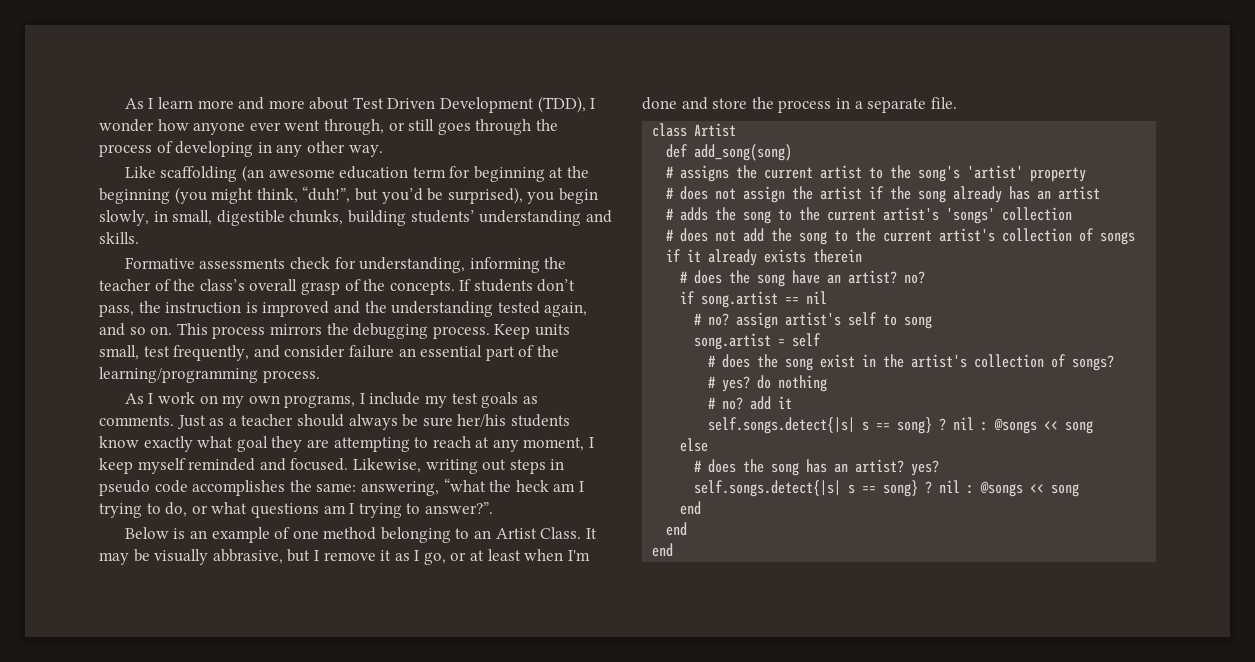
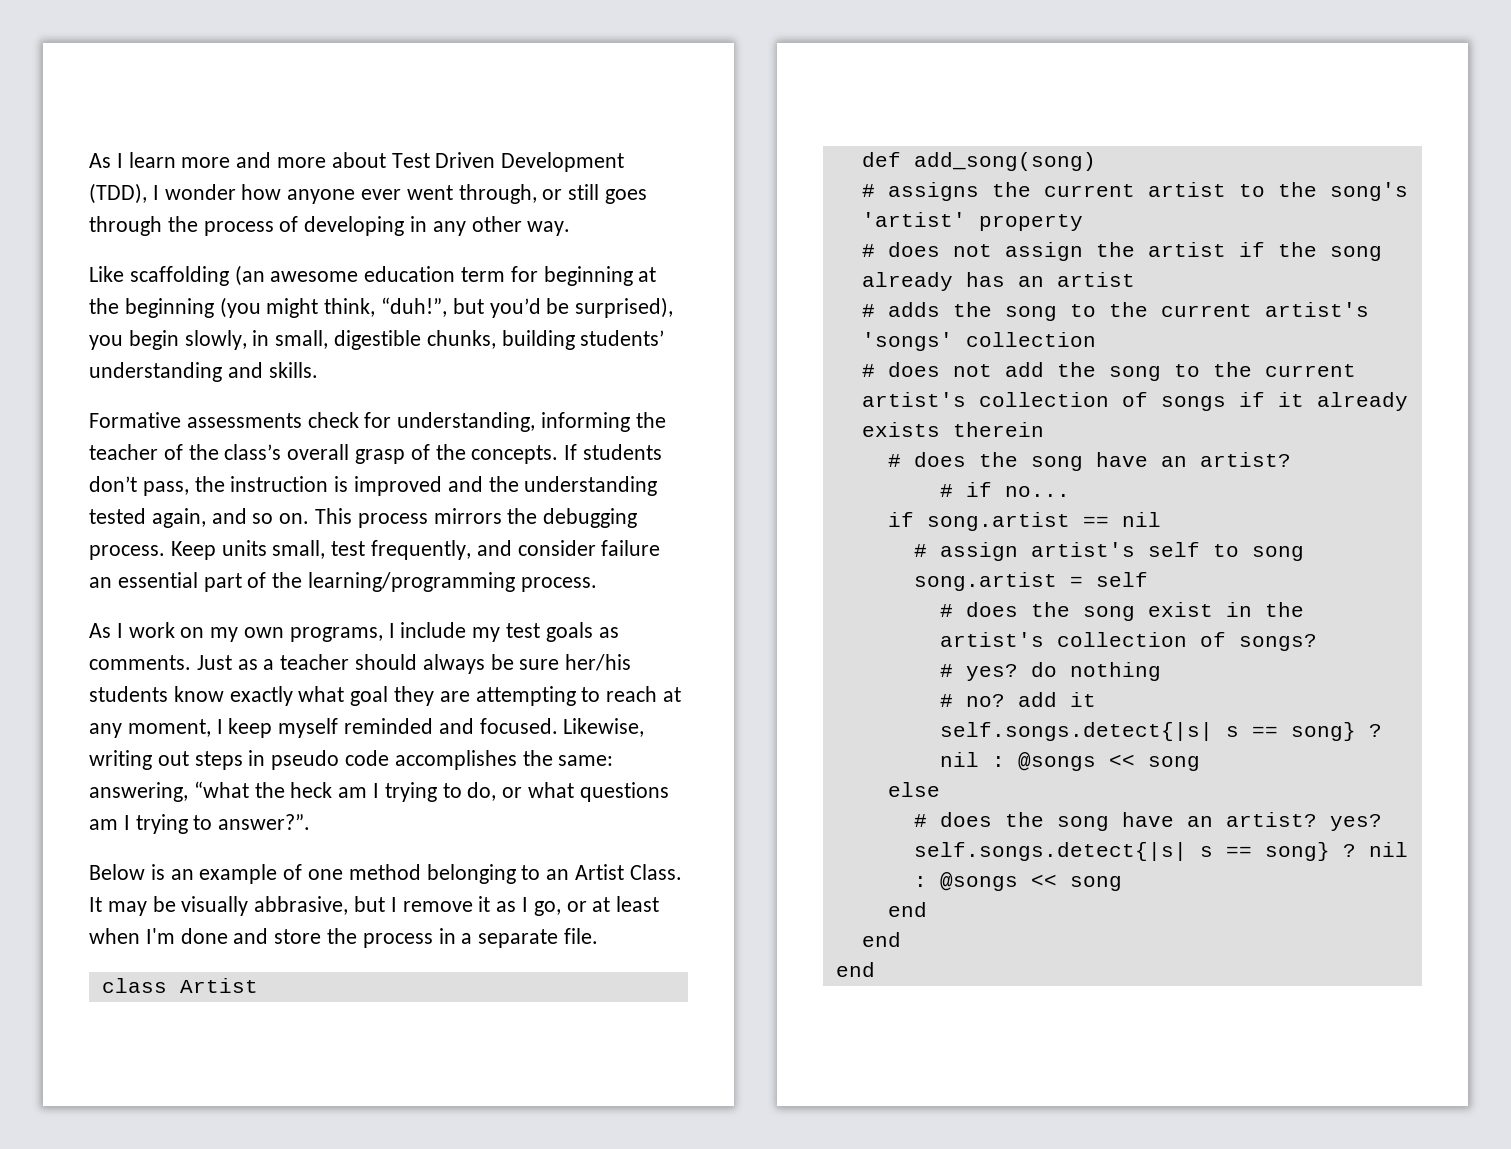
[904,271,926,284] no? -> [939,482,1070,497] // # if no...
[708,313,730,326] no? -> (927, 550) none
[806,459,828,473] has -> [1121,812,1174,827] have

